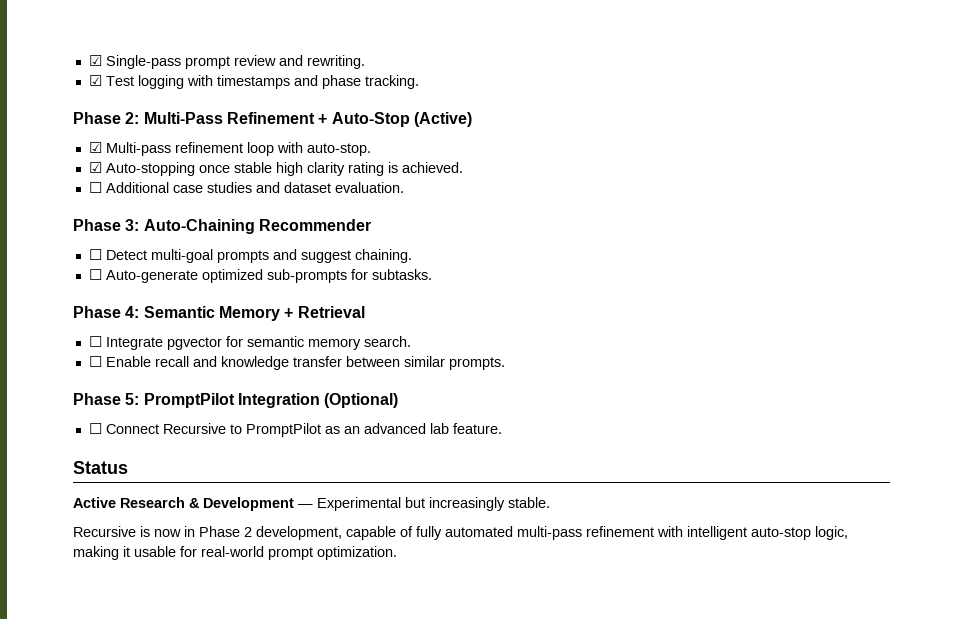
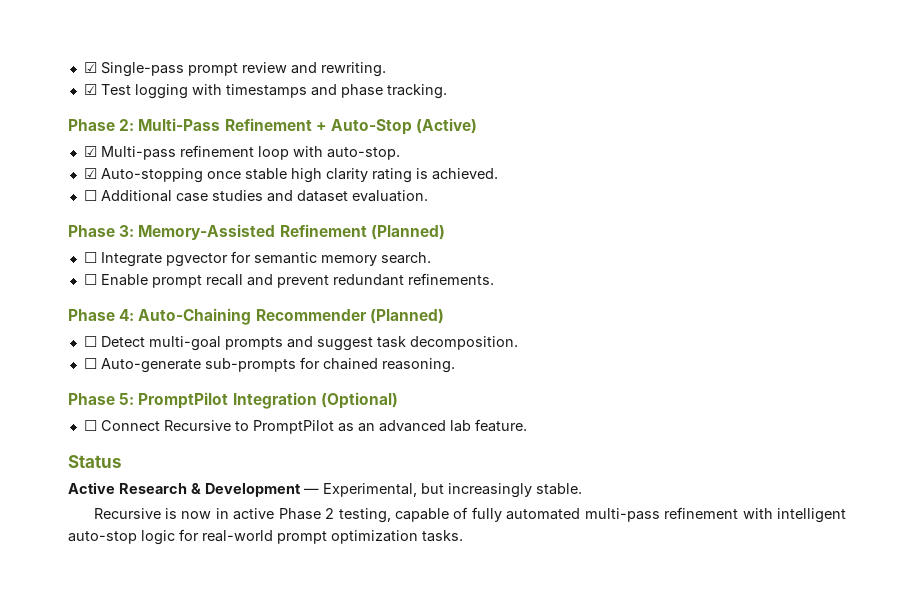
[143,219,371,234] [88,249,412,263] [88,269,432,283] [73,306,365,321] Auto-Chaining Recommender // ☐ Detect multi-goal prompts and suggest chaining. // ☐ Auto-generate optimized sub-prompts for subtasks. // Phase 4: Semantic Memory + Retrieval -> [138,224,445,240] Memory-Assisted Refinement (Planned)
(151, 361) none -> [151,275,202,288] prompt
[220,356,505,370] knowledge transfer between similar prompts. -> [276,273,494,288] [68,308,444,325] [83,336,518,351] [83,357,455,373] prevent redundant refinements. // Phase 4: Auto-Chaining Recommender (Planned) // ☐ Detect multi-goal prompts and suggest task decomposition. // ☐ Auto-generate sub-prompts for chained reasoning.
[317,497,401,511] Experimental -> [323,483,417,497] Experimental,
(195, 531) none -> [233,508,275,520] active
[256,526,342,540] development, -> [338,508,391,523] testing,
[815,526,848,540] [73,546,176,560] logic, making it usable -> [141,530,175,545] logic
[317,546,397,560] optimization. -> [331,530,463,544] optimization tasks.

